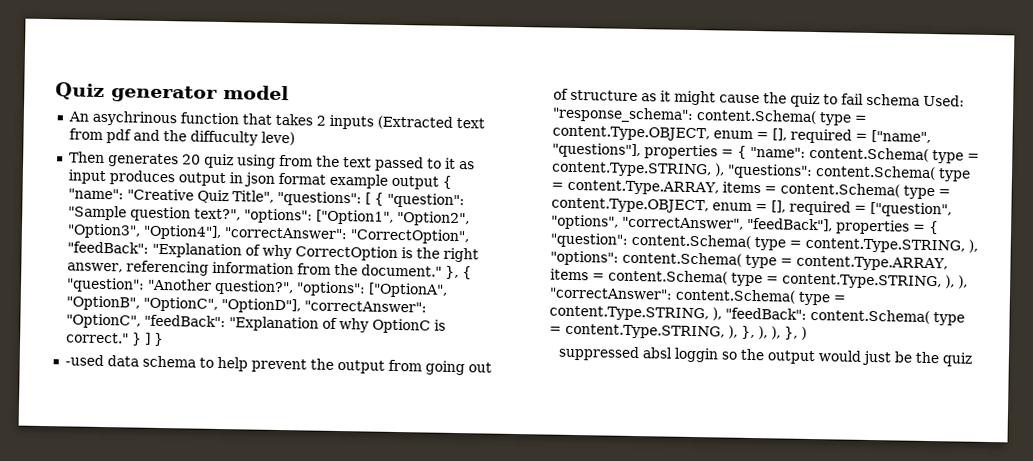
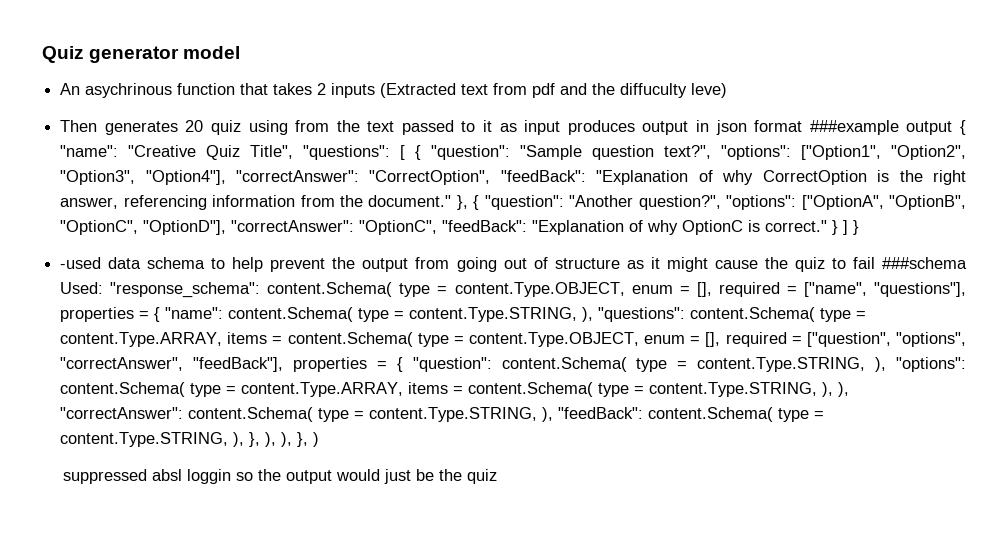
[328,173,388,189] example -> [809,120,899,135] ###example
[865,93,920,106] schema -> [881,257,967,269] ###schema

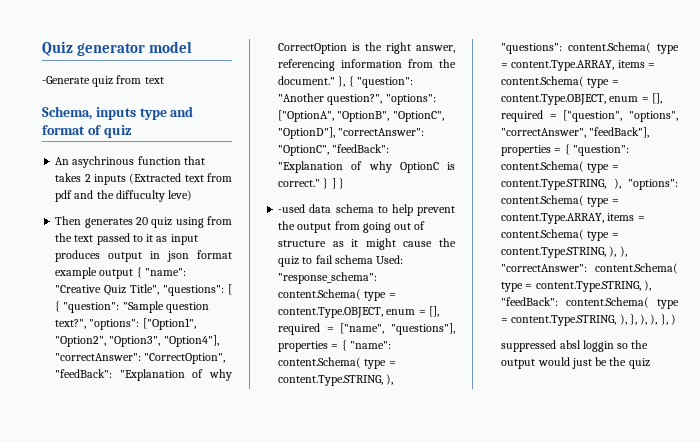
(241, 52) none -> [42,75,164,87] [42,106,194,120] [42,125,132,138] // -Generate quiz from text // Schema, inputs type and format of quiz
[809,120,899,135] ###example -> [55,267,98,279] example
[881,257,967,269] ###schema -> [334,255,373,264] schema

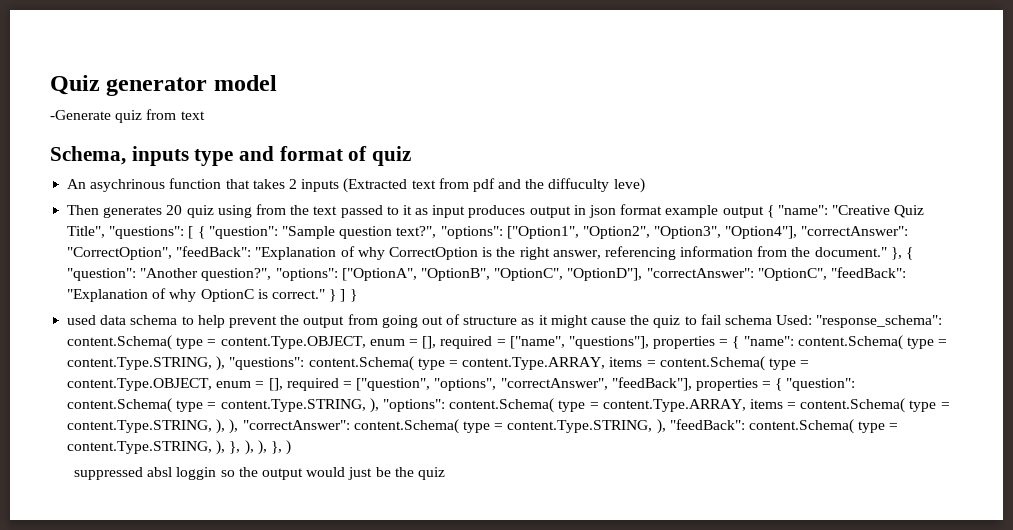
[278,204,306,213] -used -> [67,315,97,325] used

